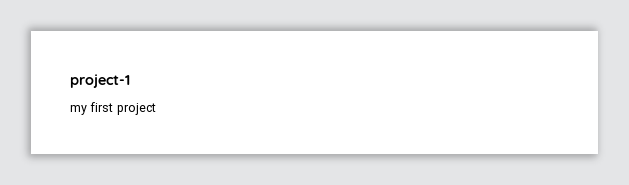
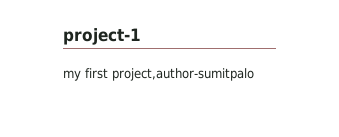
[116,103,156,115] project -> [112,68,254,81] project,author-sumitpalo

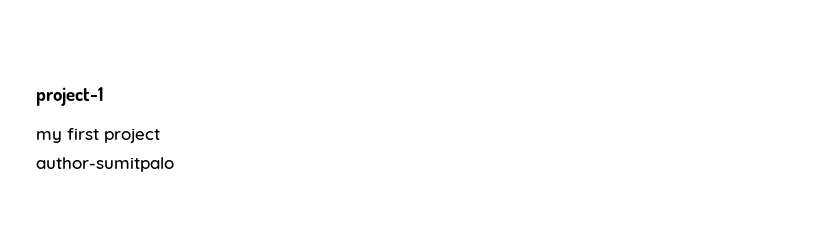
[112,68,254,81] project,author-sumitpalo -> [104,128,160,143] [36,157,174,172] project // author-sumitpalo

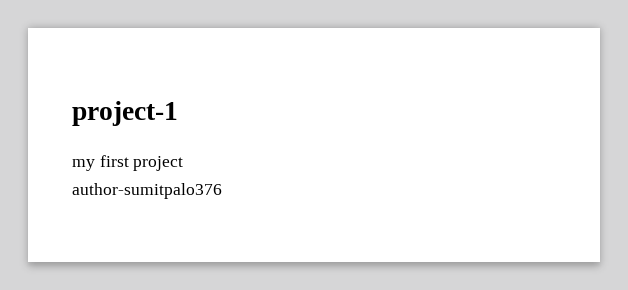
[36,157,174,172] author-sumitpalo -> [72,183,222,199] author-sumitpalo376

